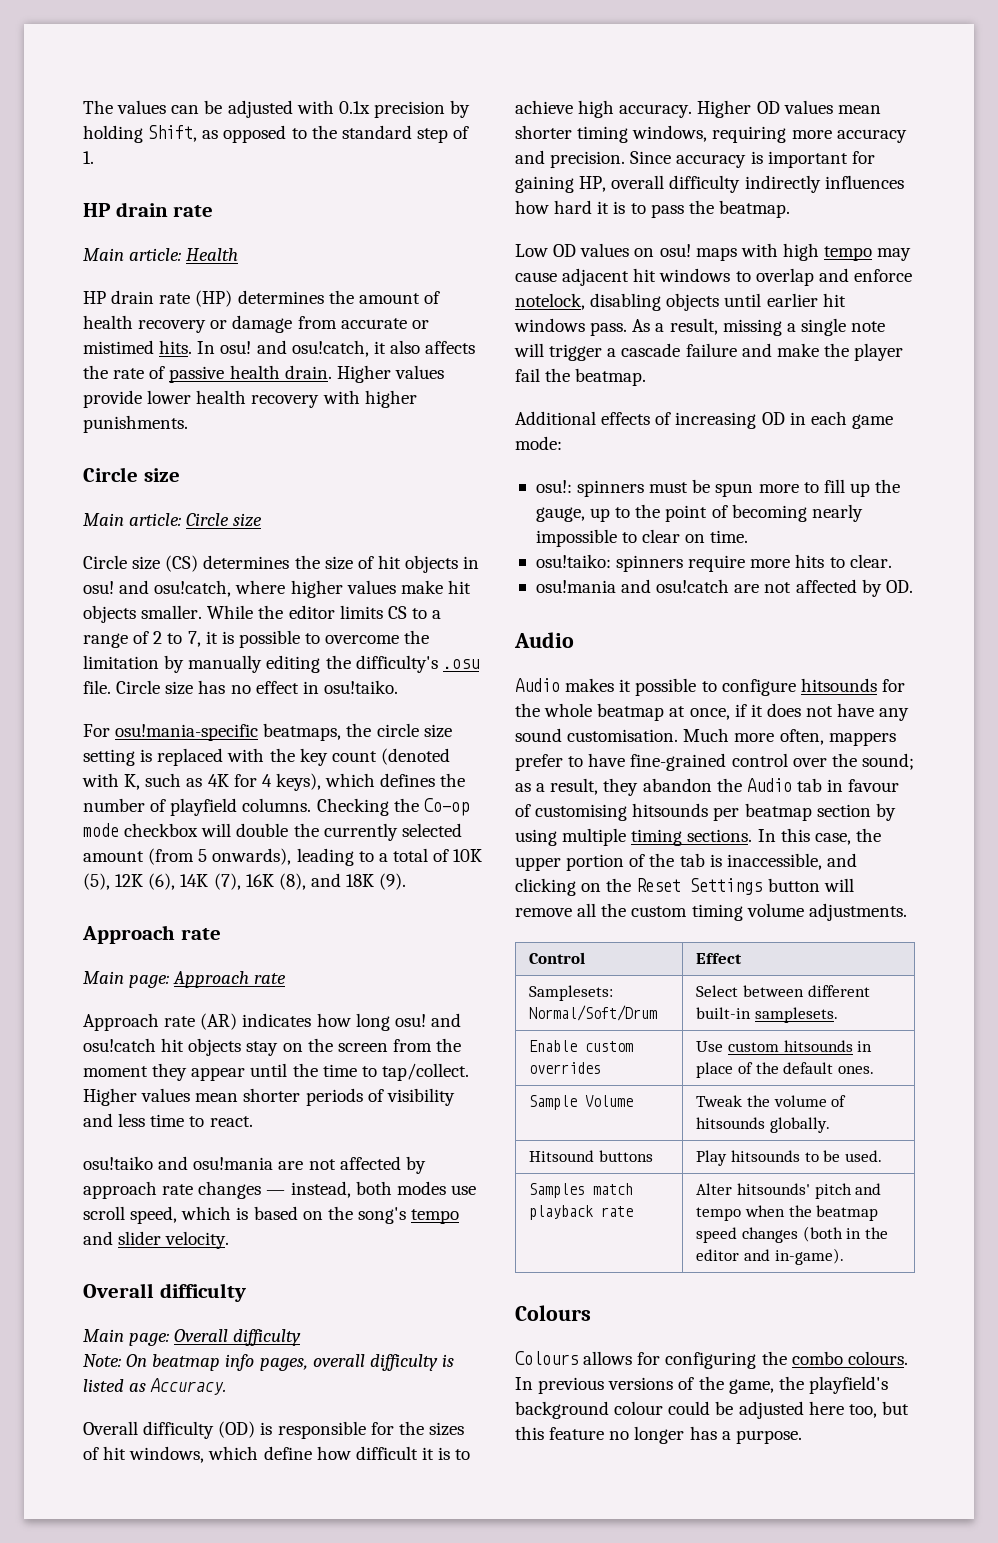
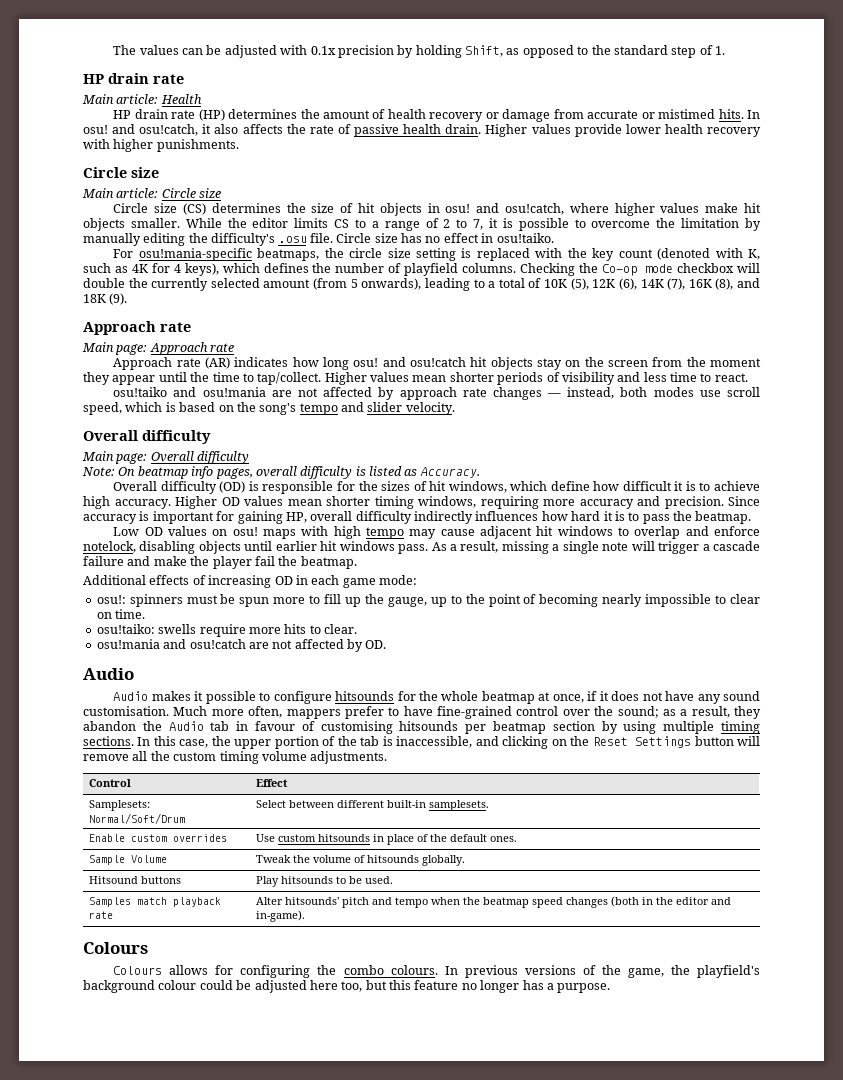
[616,555,684,572] spinners -> [158,624,197,634] swells

